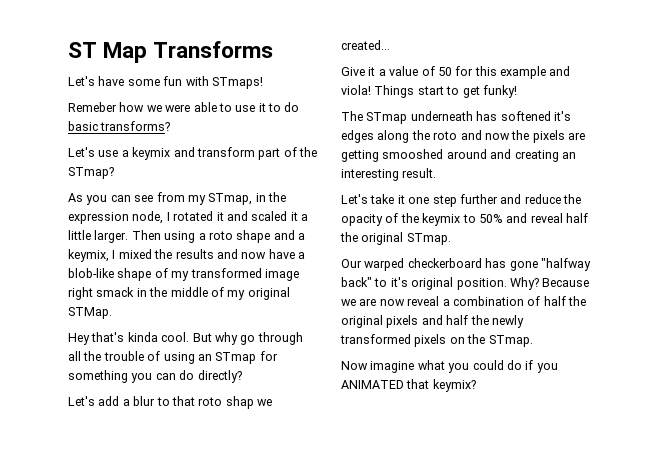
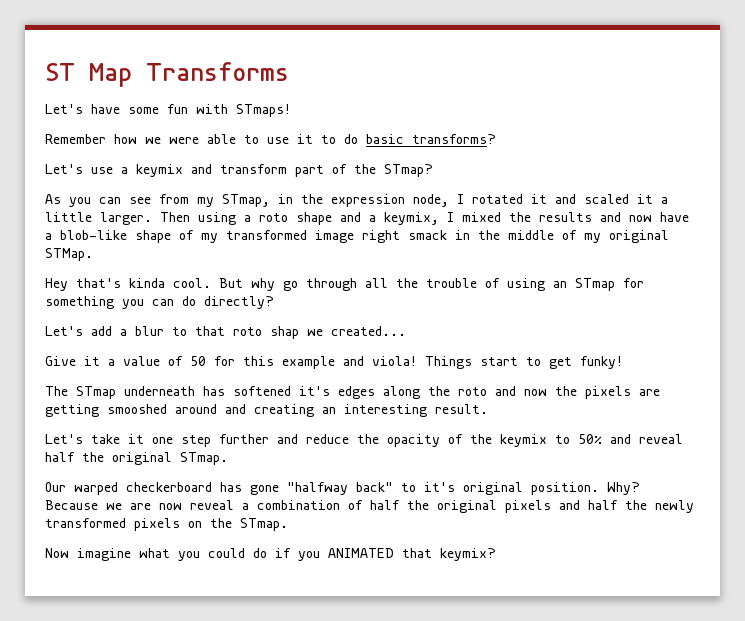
[68,102,117,112] Remeber -> [45,134,106,144] Remember

